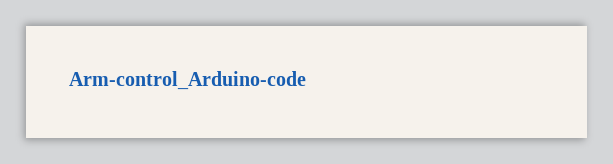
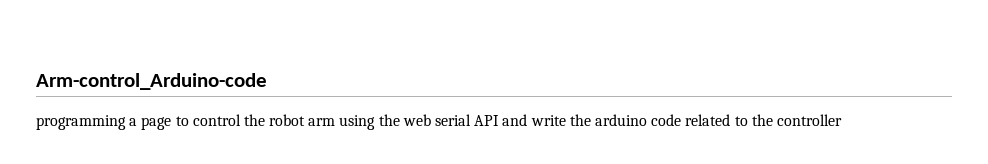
(306, 80) none -> [36,114,842,130] // programming a page to control the robot arm using the web serial API and write the arduino code related to the controller

